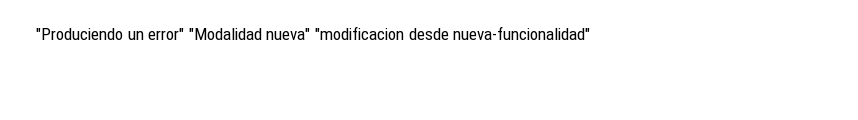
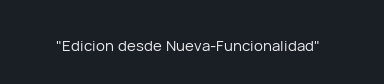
[36,26,591,40] "Produciendo un error" "Modalidad nueva" "modificacion desde nueva-funcionalidad" -> [56,41,321,51] "Edicion desde Nueva-Funcionalidad"

